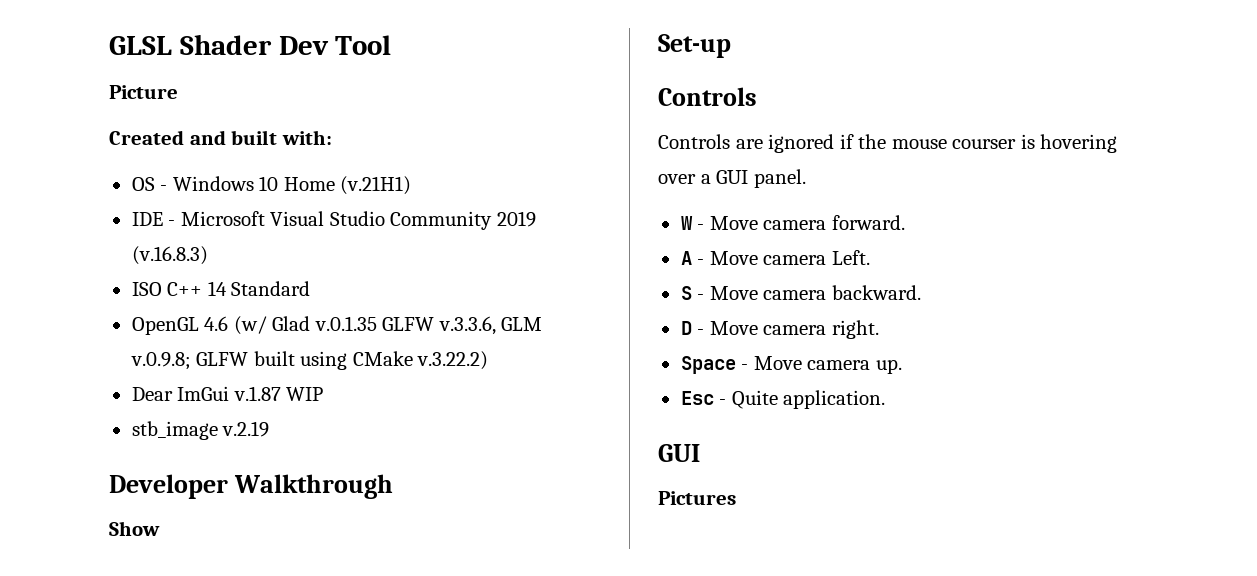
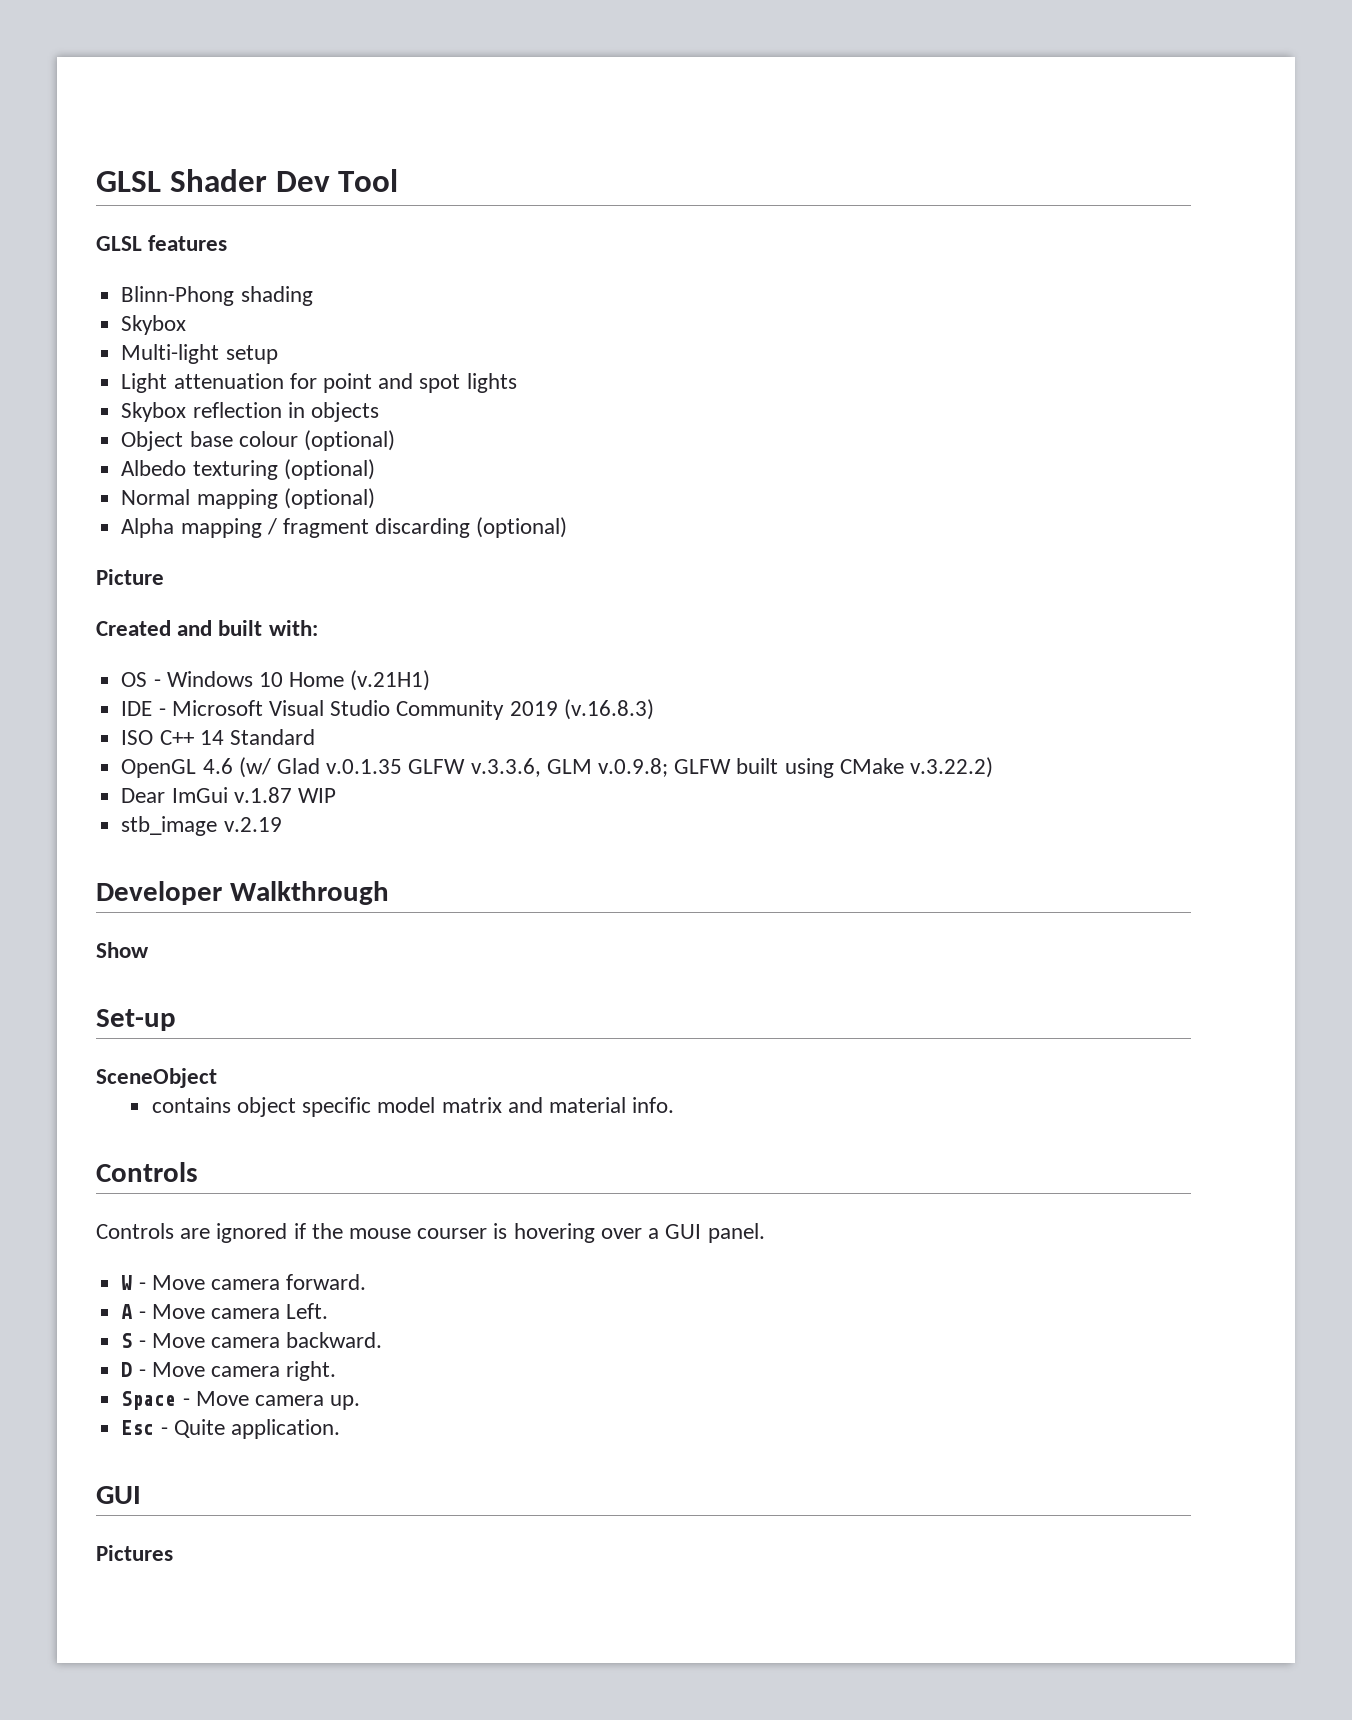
(392, 45) none -> [96,235,228,251] [121,286,313,306] [121,315,187,335] [121,344,278,364] [121,373,517,393] [121,402,379,422] [121,430,395,451] [121,459,375,480] [121,488,375,509] [121,517,568,538] // GLSL features // Blinn-Phong shading // Skybox // Multi-light setup // Light attenuation for point and spot lights // Skybox reflection in objects // Object base colour (optional) // Albedo texturing (optional) // Normal mapping (optional) // Alpha mapping / fragment discarding (optional)
(731, 46) none -> [96,1068,217,1088] [151,1097,675,1117] // SceneObject // contains object specific model matrix and material info.

